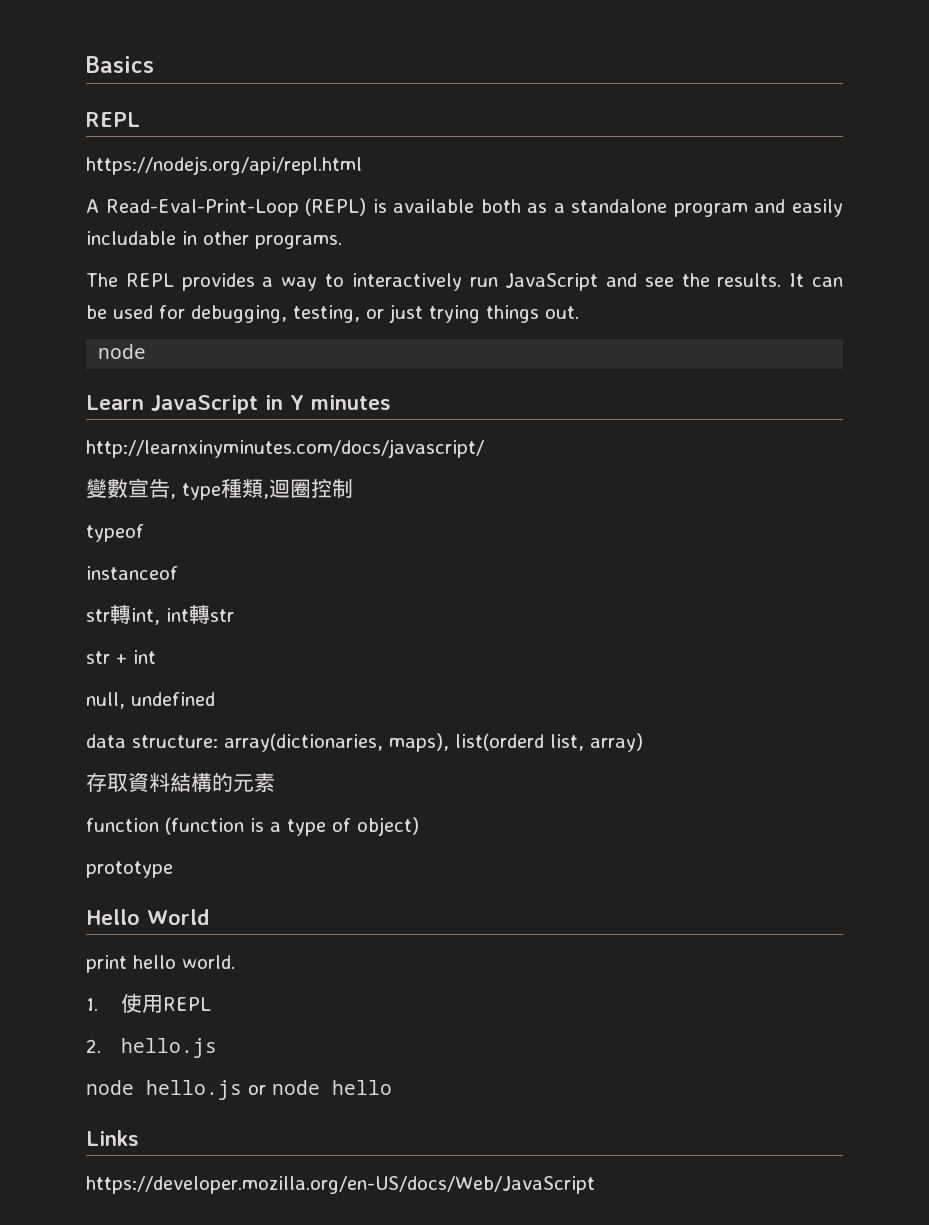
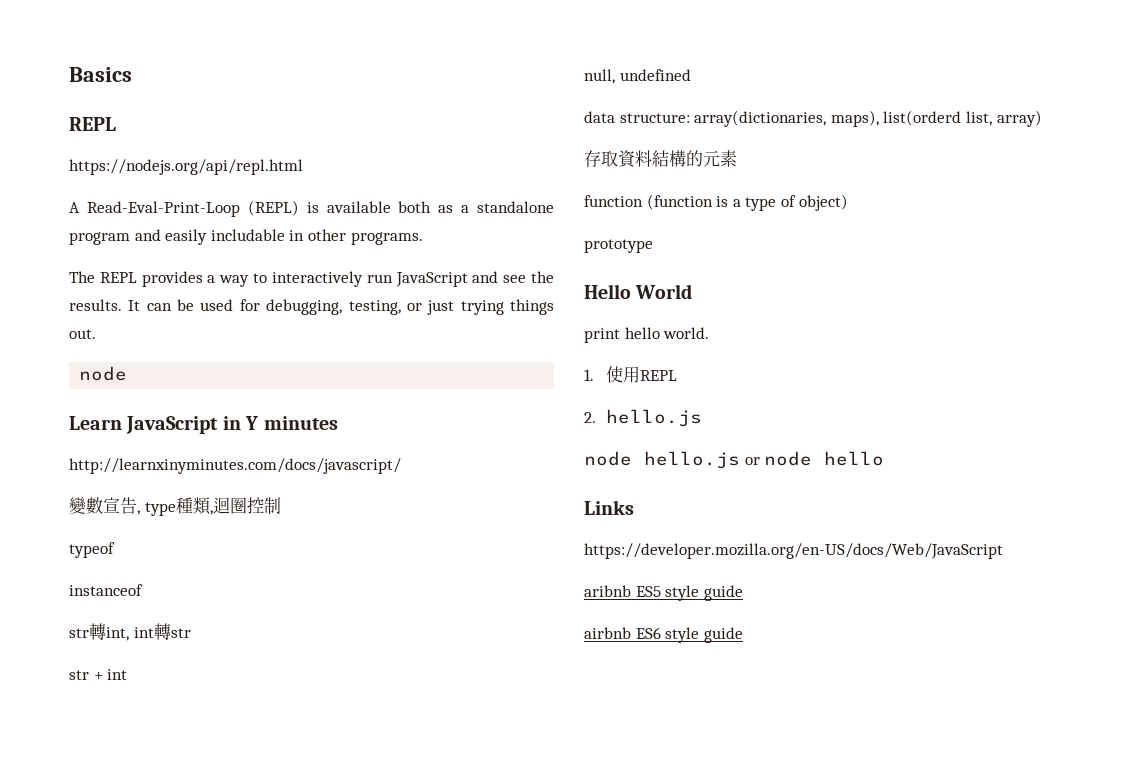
(595, 1185) none -> [584,585,743,601] [584,627,743,643] // aribnb ES5 style guide // airbnb ES6 style guide

